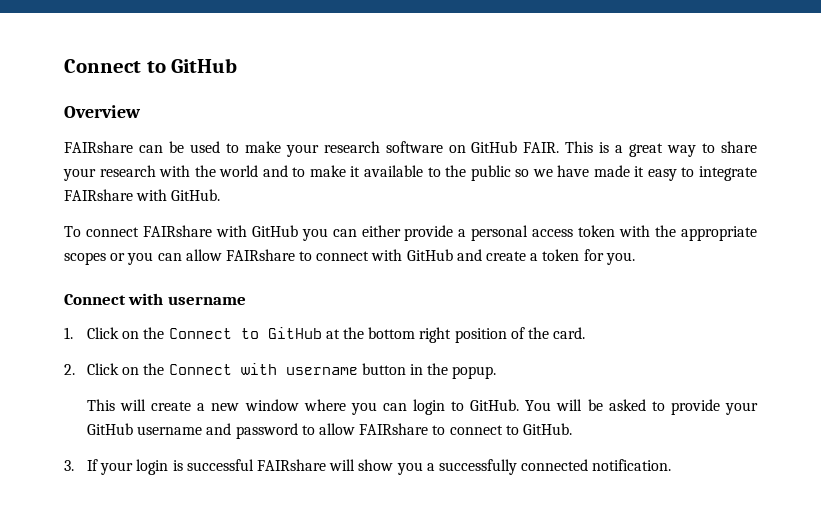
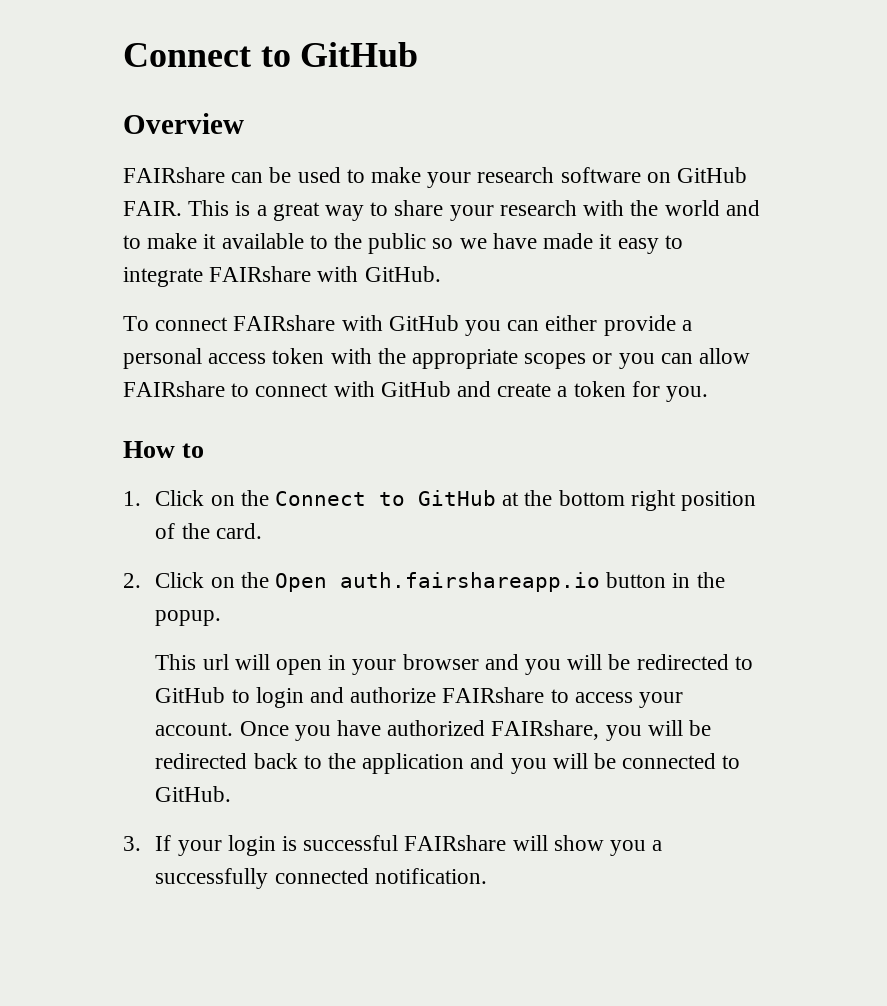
[64,293,246,305] Connect with username -> [123,441,205,458] How to
[168,363,358,375] Connect with username -> [274,572,600,592] Open auth.fairshareapp.io
[120,399,759,415] [87,423,503,439] will create a new window where you can login to GitHub. You will be asked to provide your GitHub username and password to allow FAIRshare to connect -> [202,654,753,675] [155,687,684,708] [155,720,712,741] [155,753,717,774] url will open in your browser and you will be redirected to GitHub to login and authorize FAIRshare to access your account. Once you have authorized FAIRshare, you will be redirected back to the application and you will be connected

